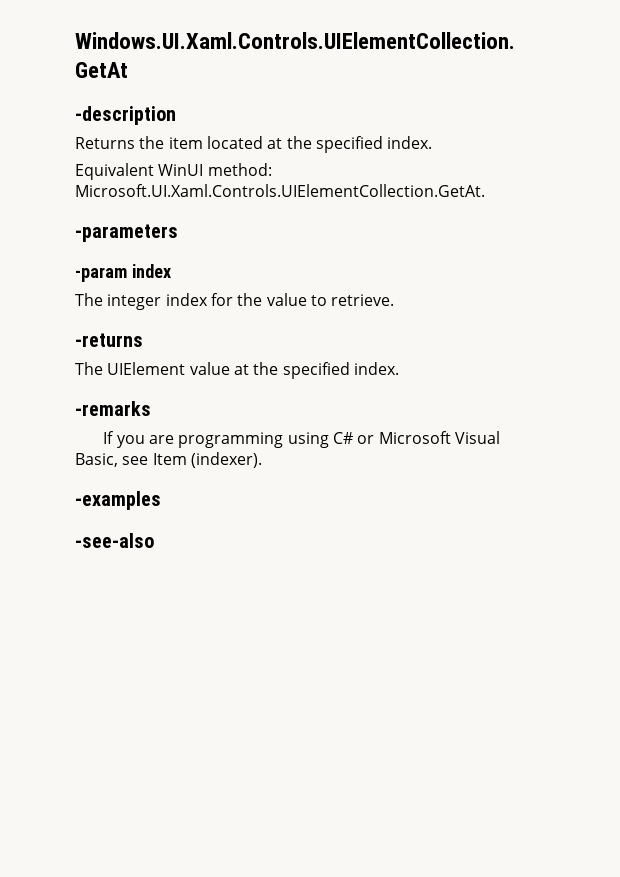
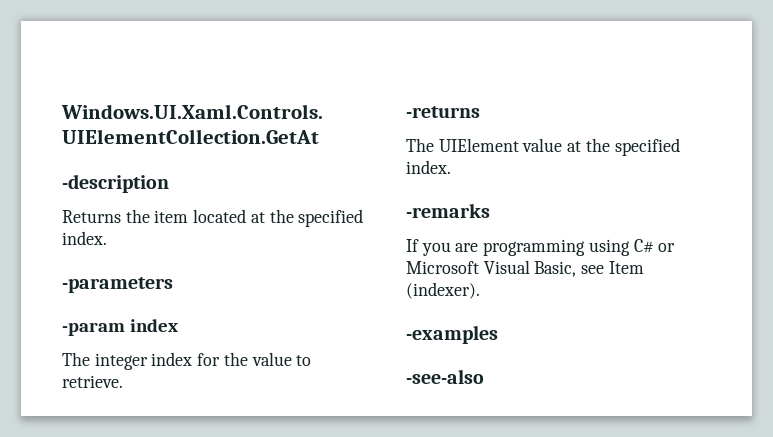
[75,163,272,180] [75,184,485,197] // Equivalent WinUI method: Microsoft.UI.Xaml.Controls.UIElementCollection.GetAt. -> (107, 238) none

